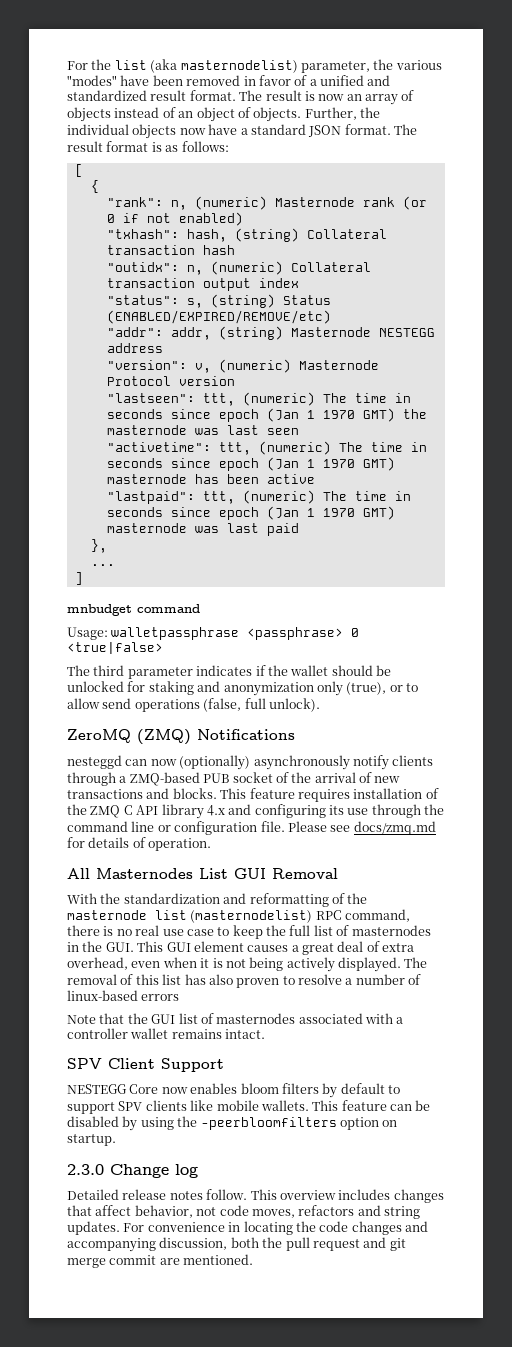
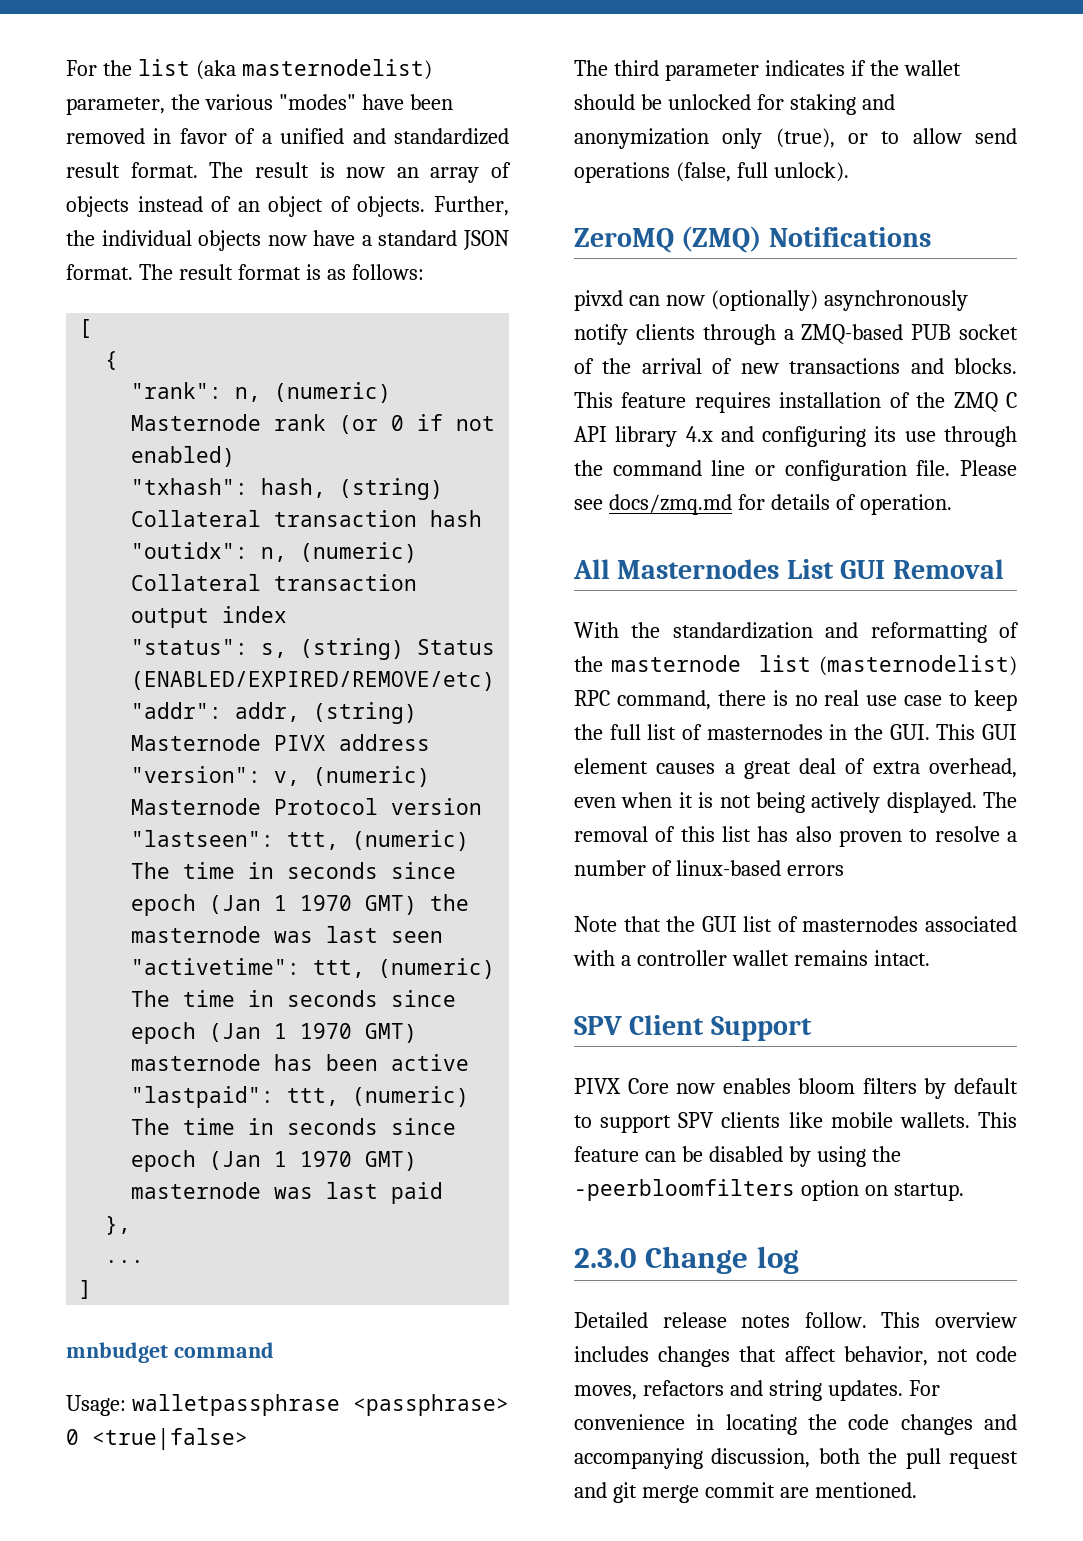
[378,328,435,337] NESTEGG -> [274,735,327,751] PIVX
[67,755,122,769] nesteggd -> [574,290,623,311] pivxd
[67,1084,127,1094] NESTEGG -> [574,1078,621,1094] PIVX

